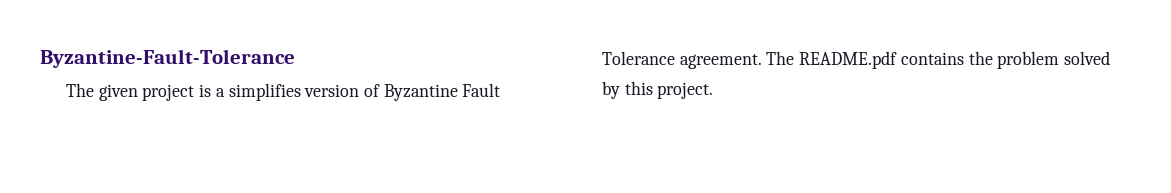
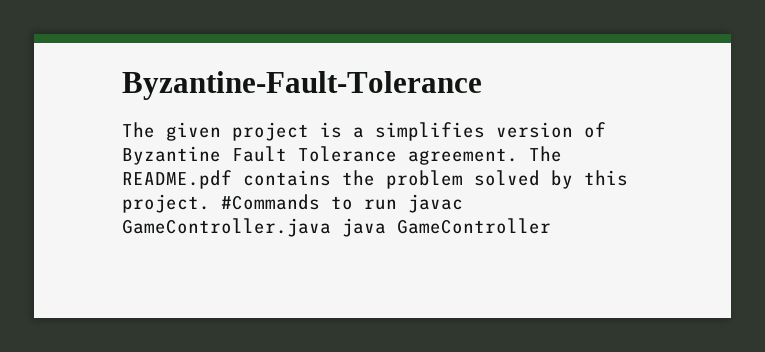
(714, 90) none -> [221,194,463,213] [122,218,551,237] #Commands to run javac GameController.java java GameController

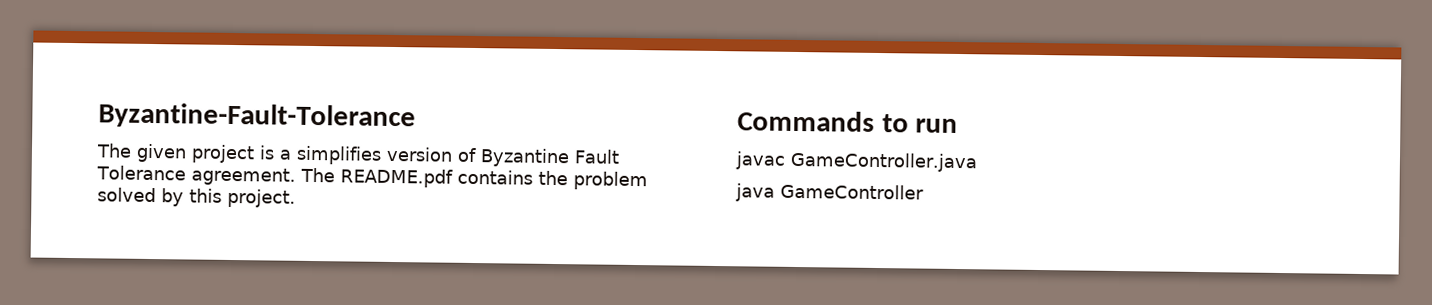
[221,194,320,210] #Commands -> [737,110,875,132] // Commands
(397, 204) none -> (959, 126) //
(331, 227) none -> (977, 162) //

